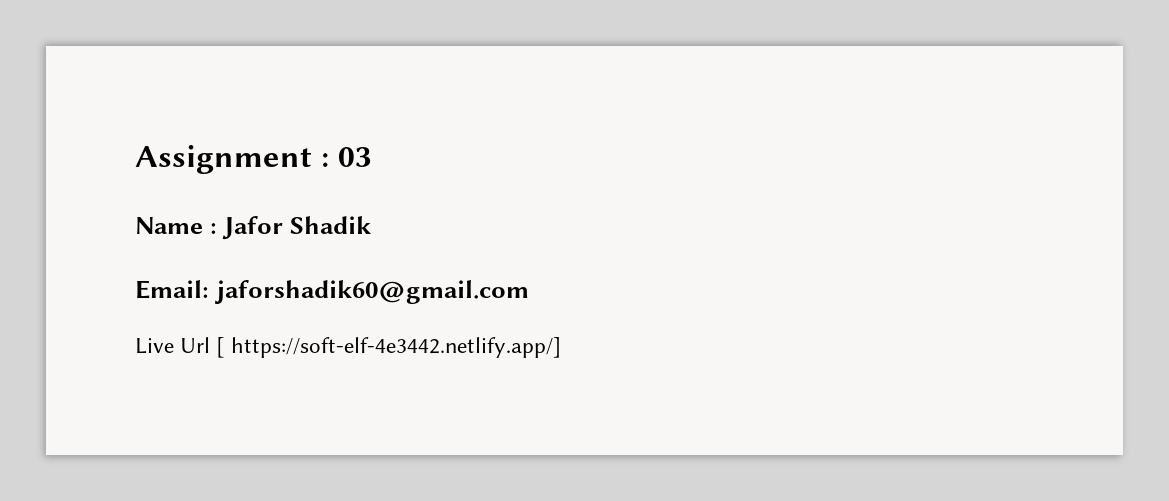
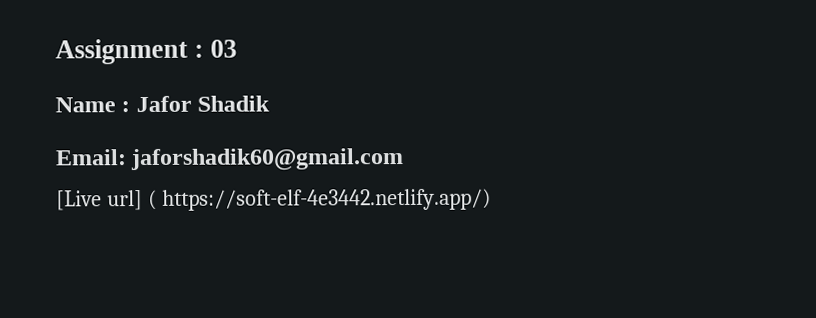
[135,337,561,358] Live Url [ https://soft-elf-4e3442.netlify.app/] -> [56,188,491,211] [Live url] ( https://soft-elf-4e3442.netlify.app/)

